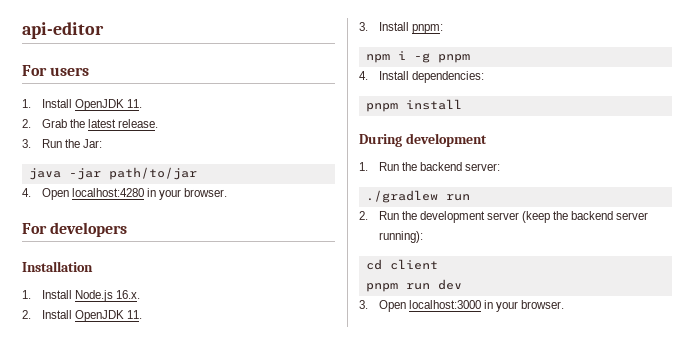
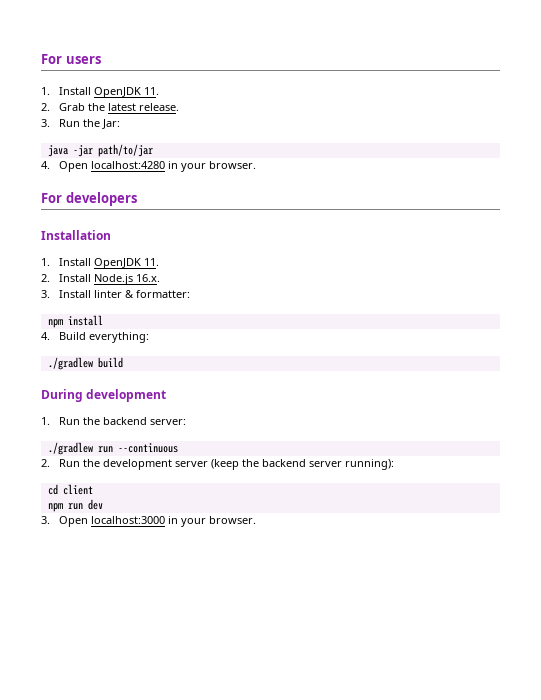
[22,22,104,39] api-editor // -> (41, 59) none
[74,290,140,302] [22,310,142,322] [359,22,443,34] [365,51,470,63] [359,71,484,83] [365,99,462,112] Node.js 16.x. // 2. Install OpenJDK 11. // 3. Install pnpm: // npm i -g pnpm // 4. Install dependencies: // pnpm install -> [94,258,160,269] [41,274,161,285] [41,290,191,298] [47,315,103,328] [41,332,150,343] [47,357,123,370] OpenJDK 11. // 2. Install Node.js 16.x. // 3. Install linter & formatter: // npm install // 4. Build everything: // ./gradlew build
(470, 197) none -> [117,443,178,453] --continuous
[365,283,398,292] pnpm -> [47,503,63,512] npm

